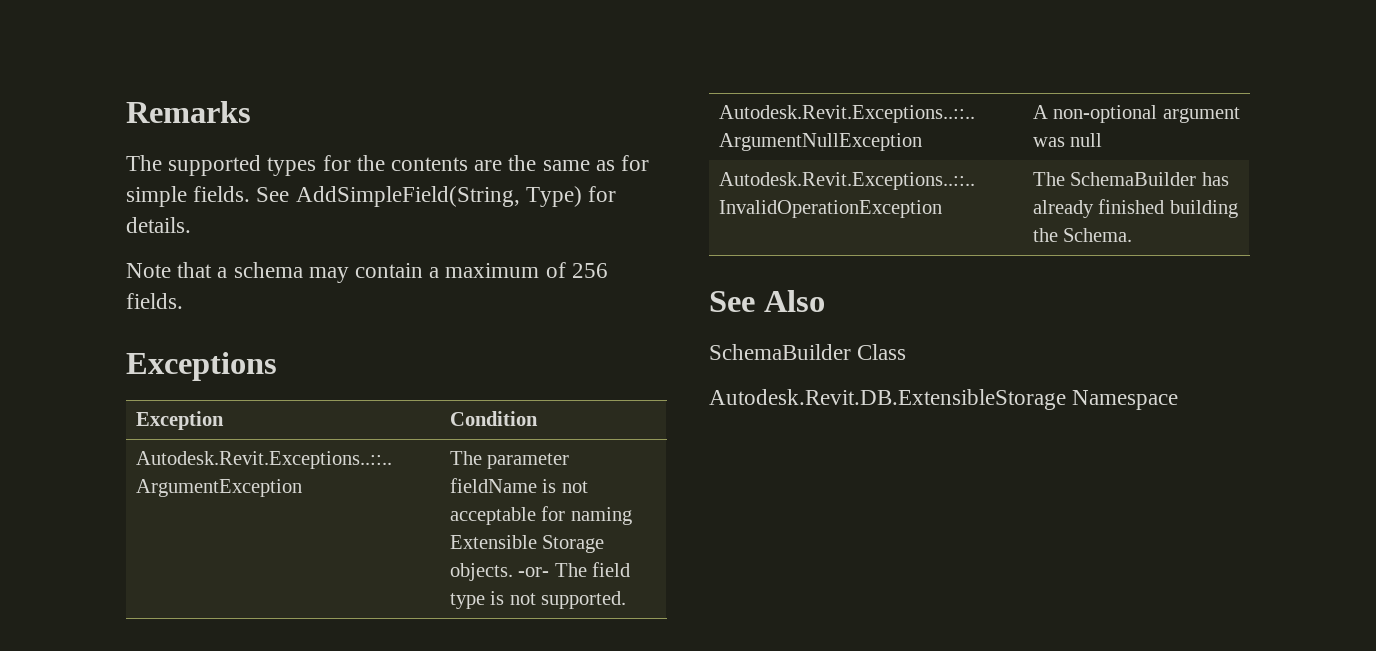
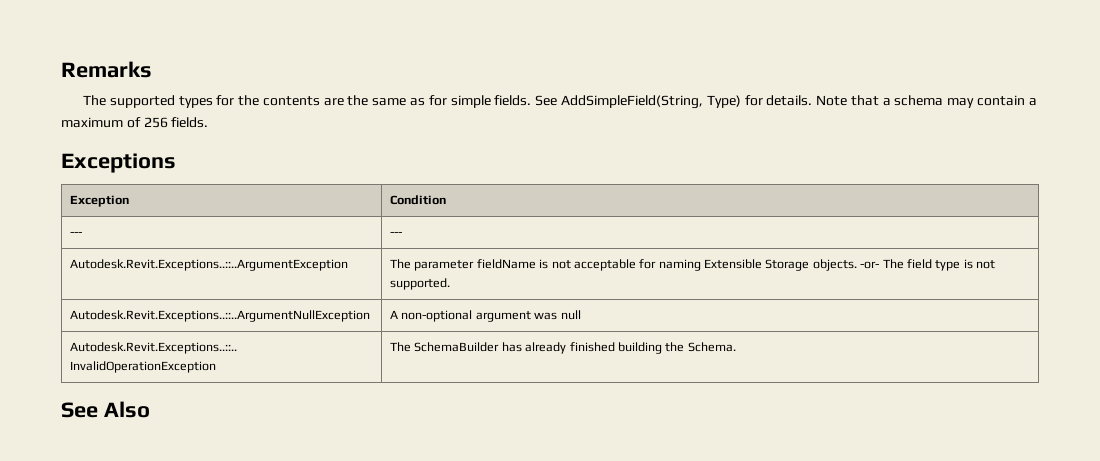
(191, 225) // -> (813, 100) none
(538, 418) none -> [70,231,83,236] [390,231,403,236] // --- | ---
[709,344,907,360] [709,389,1179,410] // SchemaBuilder Class // Autodesk.Revit.DB.ExtensibleStorage Namespace -> (150, 409) none

